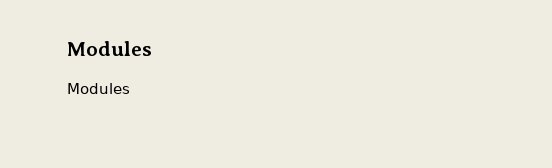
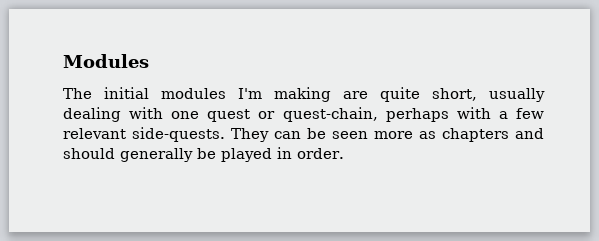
[67,83,130,94] Modules -> [63,87,545,102] [63,107,544,122] [63,127,544,142] [63,147,344,162] The initial modules I'm making are quite short, usually dealing with one quest or quest-chain, perhaps with a few relevant side-quests. They can be seen more as chapters and should generally be played in order.

